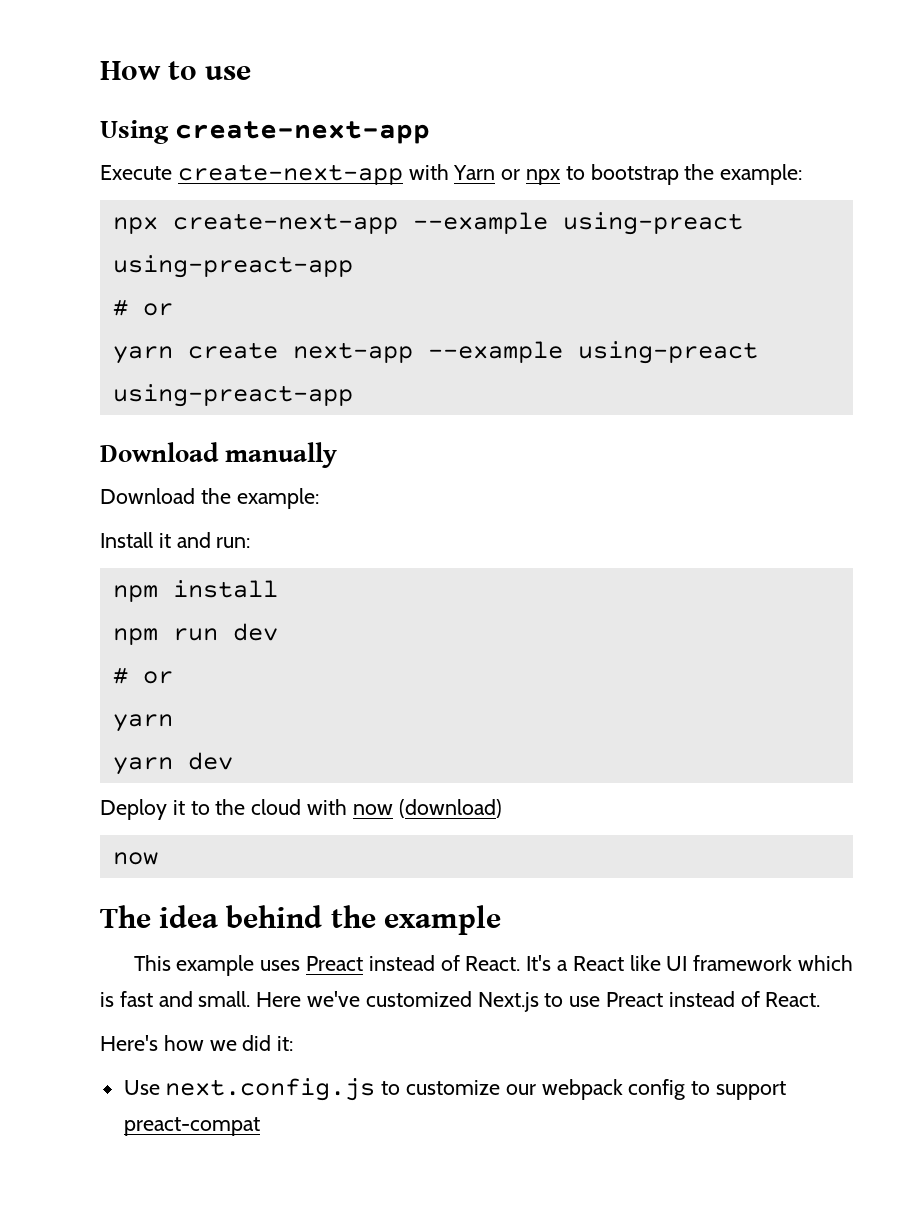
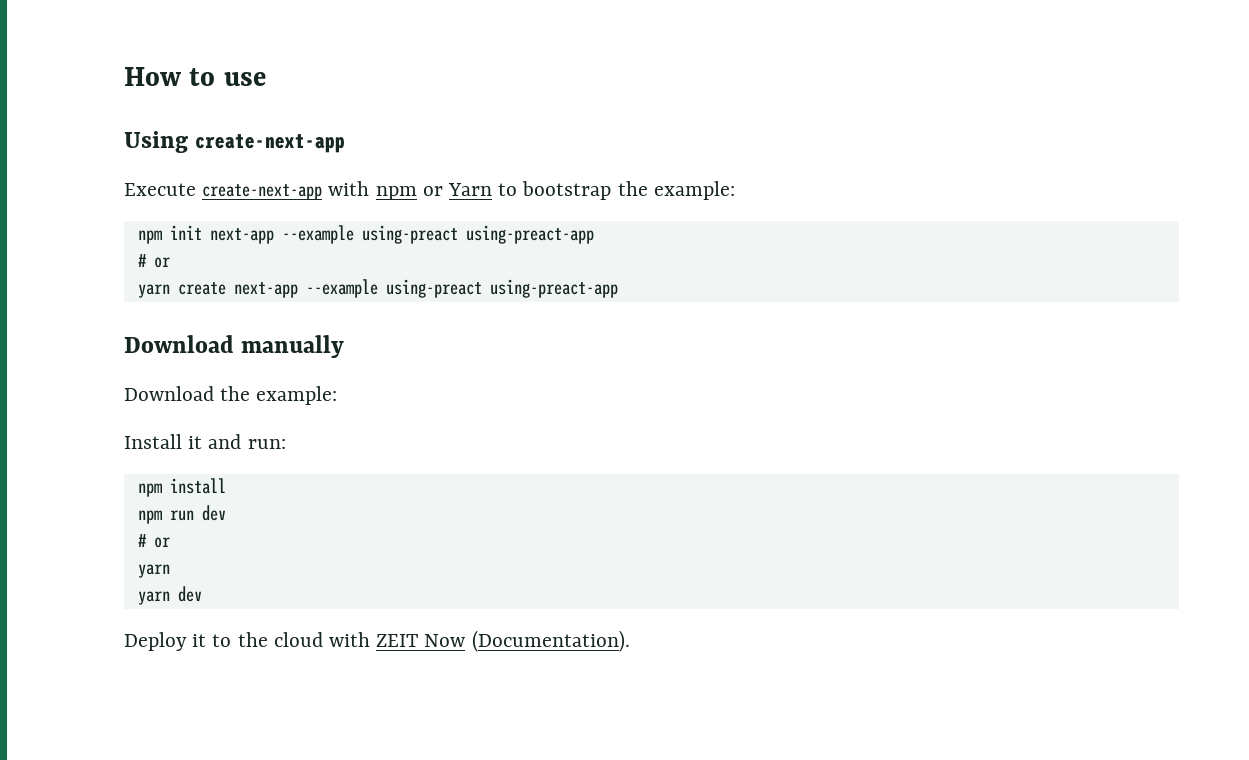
[453,165,561,185] Yarn or npx -> [375,183,493,200] npm or Yarn
[112,213,398,234] npx create-next-app -> [137,225,274,244] npm init next-app
[352,799,502,818] [112,852,158,865] [100,905,501,935] [133,955,853,976] [100,991,821,1012] [100,1035,294,1051] [123,1078,787,1101] [123,1117,260,1136] now (download) // now // The idea behind the example // This example uses Preact instead of React. It's a React like UI framework which is fast and small. Here we've customized Next.js to use Preact instead of React. // Here's how we did it: // Use next.config.js to customize our webpack config to support preact-compat -> [376,630,630,652] ZEIT Now (Documentation).

